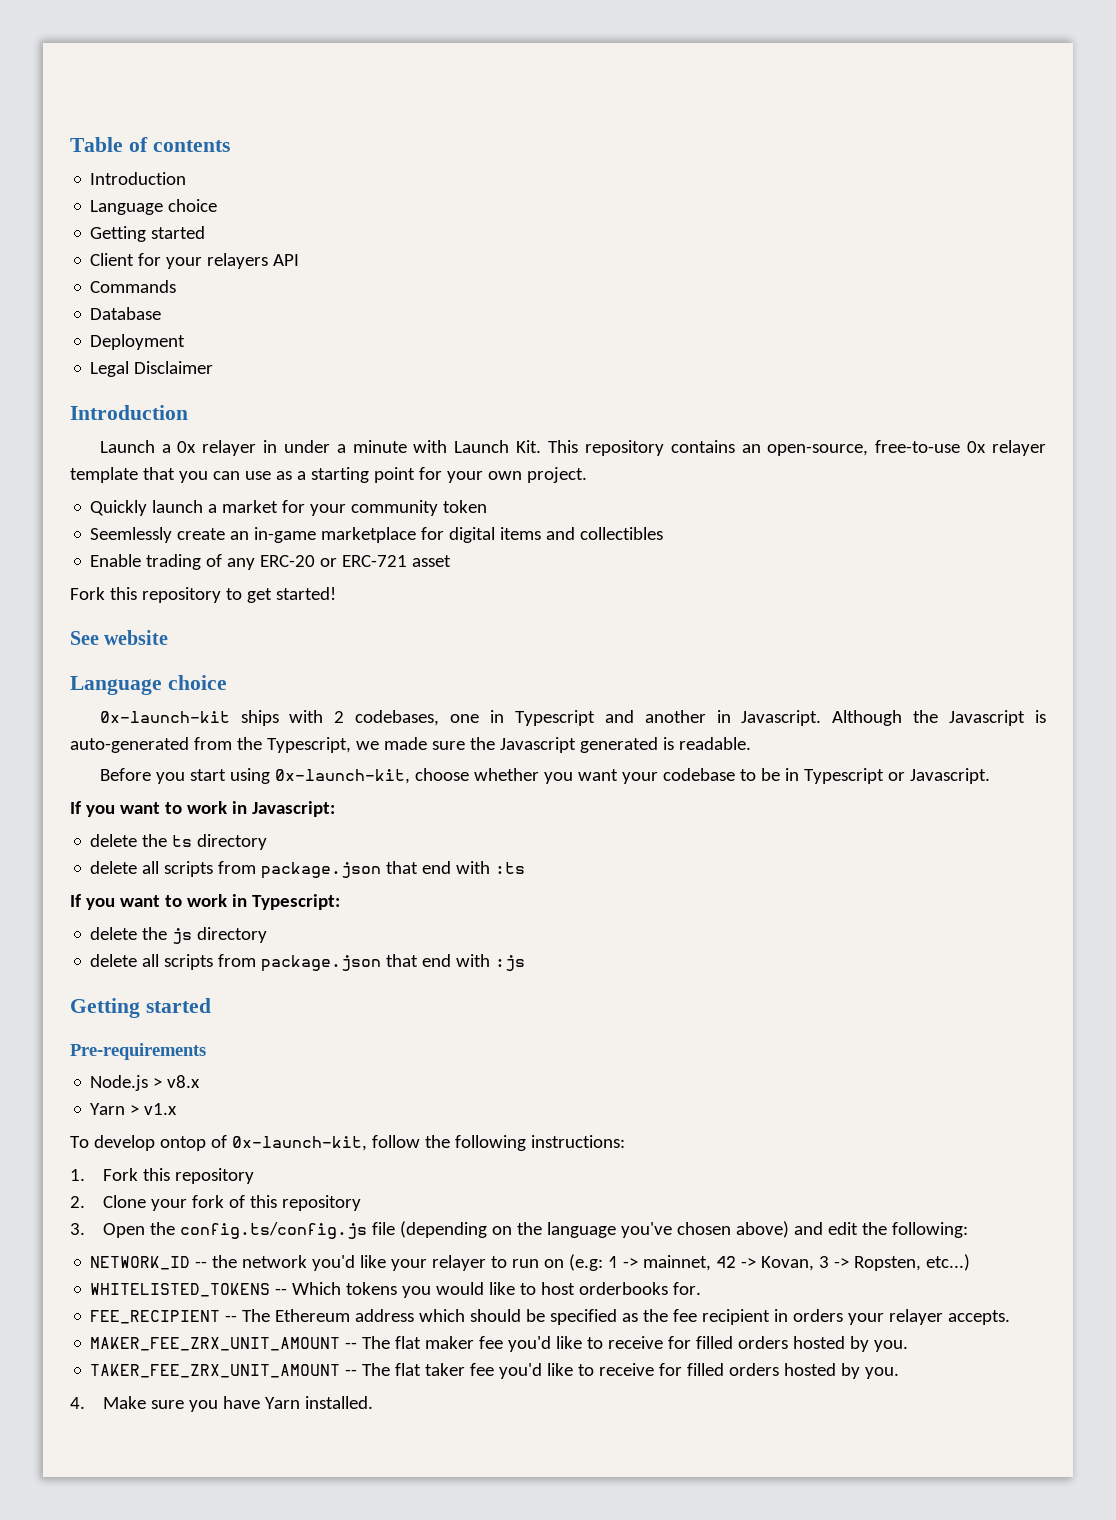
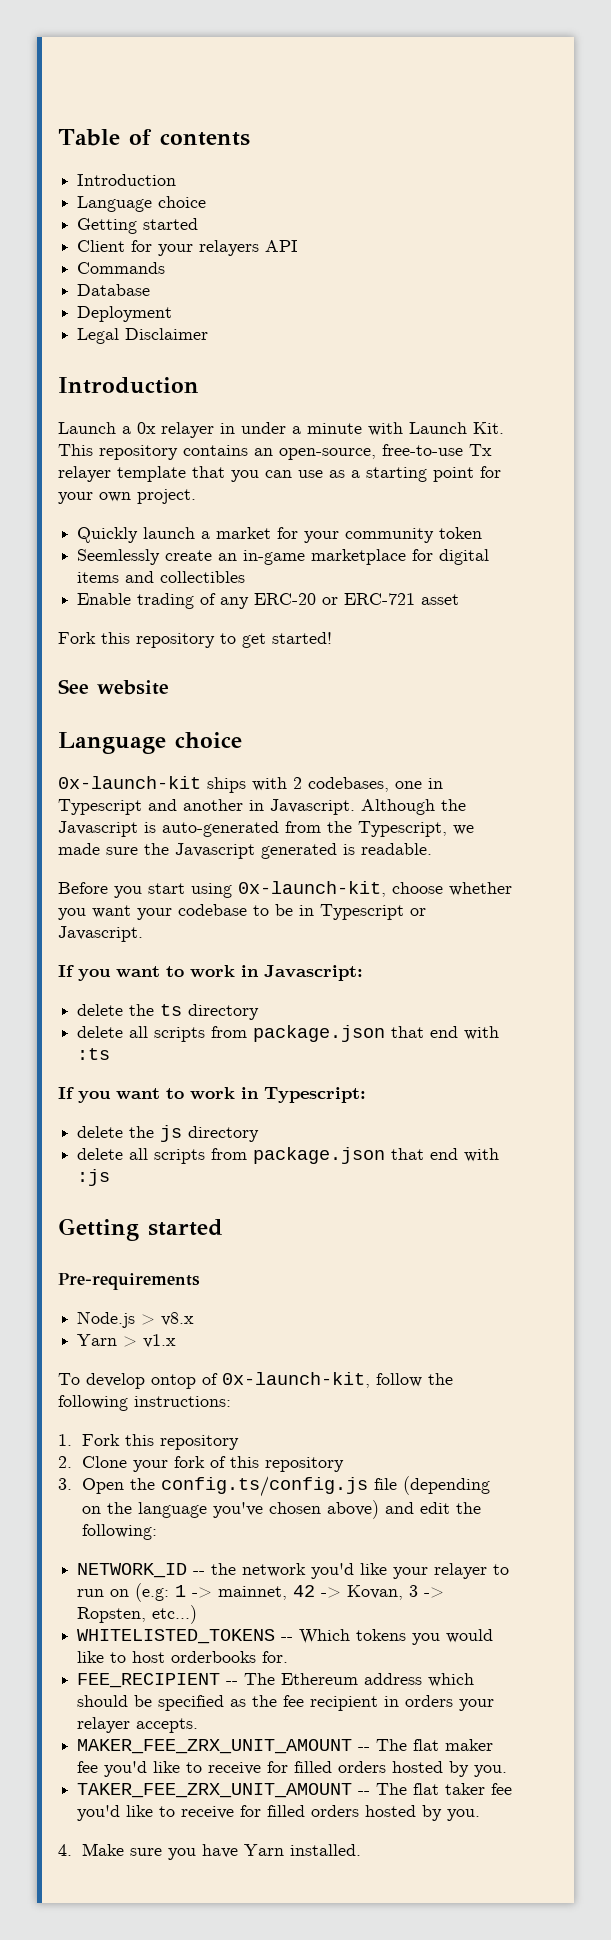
[967,441,987,453] 0x -> [469,444,492,456] Tx

